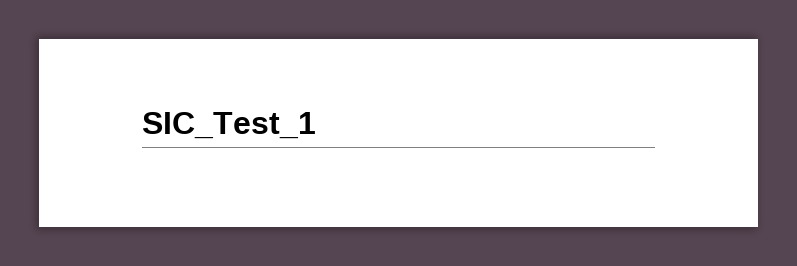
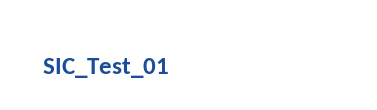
[142,112,316,139] SIC_Test_1 -> [43,58,169,78] SIC_Test_01

